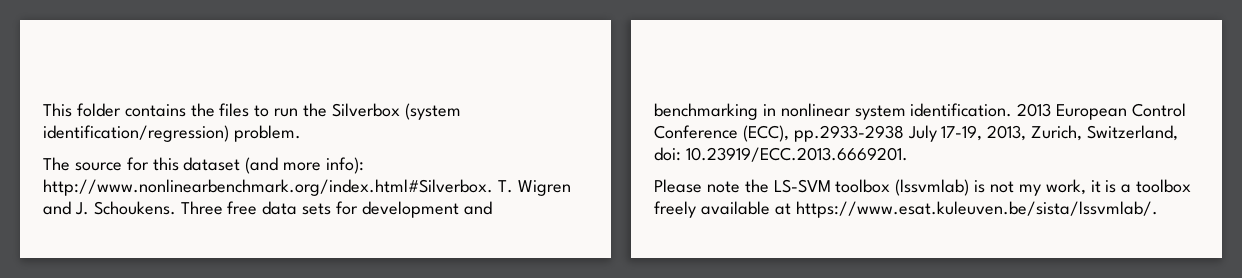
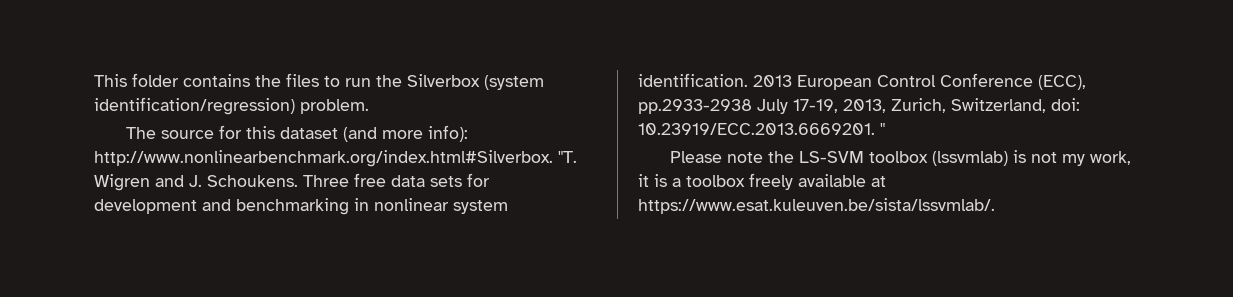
[497,180,513,193] T. -> [558,151,577,163] "T.
(908, 154) none -> [880,123,885,135] "

